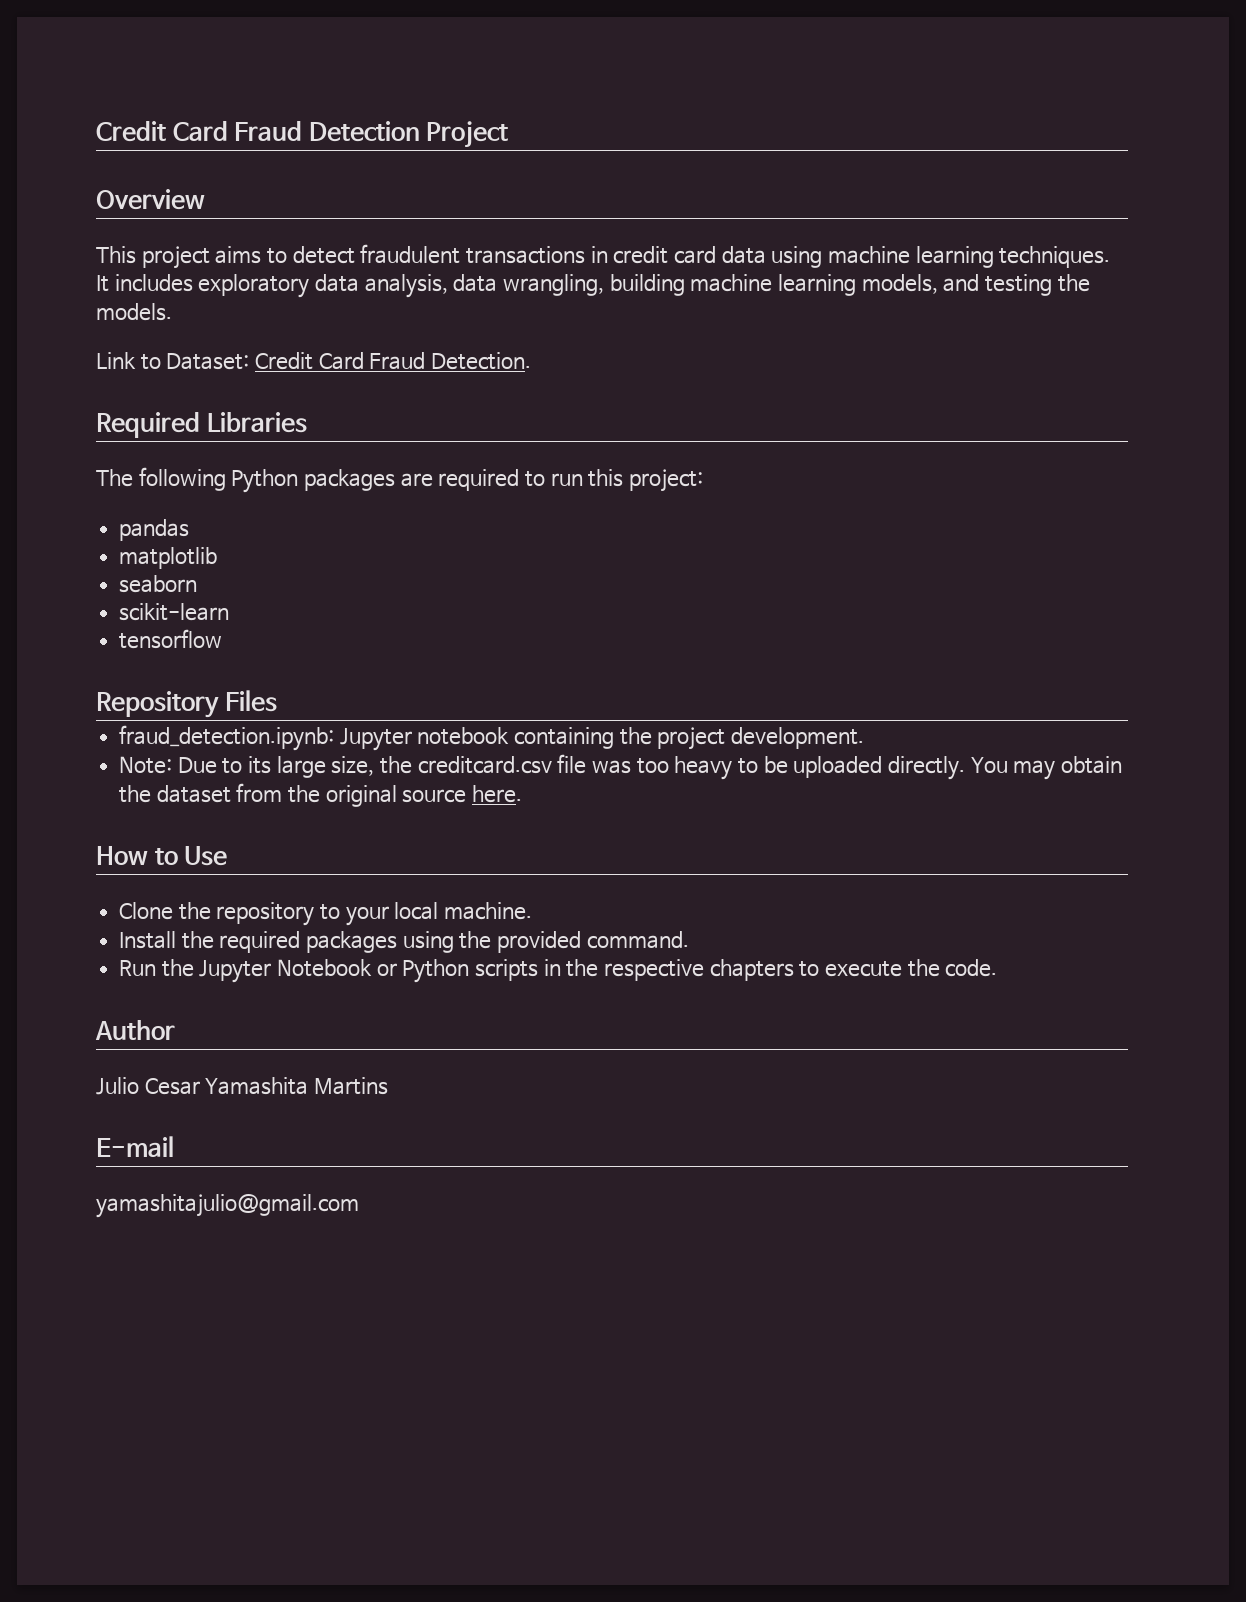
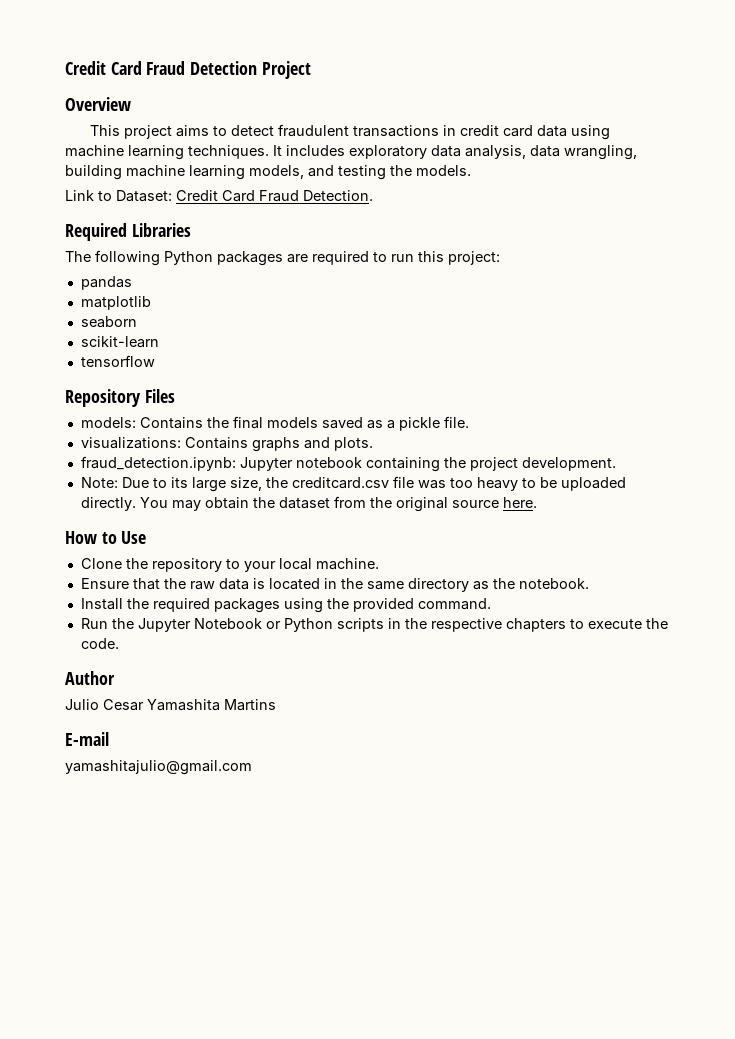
(277, 701) none -> [80,416,469,431] [80,437,373,452] // models: Contains the final models saved as a pickle file. // visualizations: Contains graphs and plots.
(533, 911) none -> [80,578,589,592] // Ensure that the raw data is located in the same directory as the notebook.

